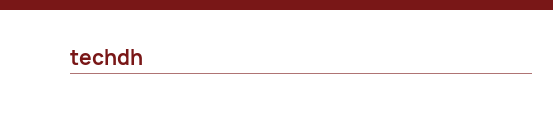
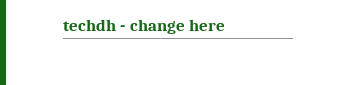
(143, 57) none -> [120,19,226,34] - change here

